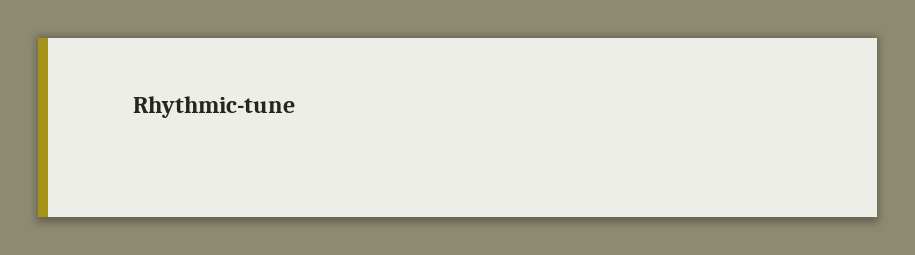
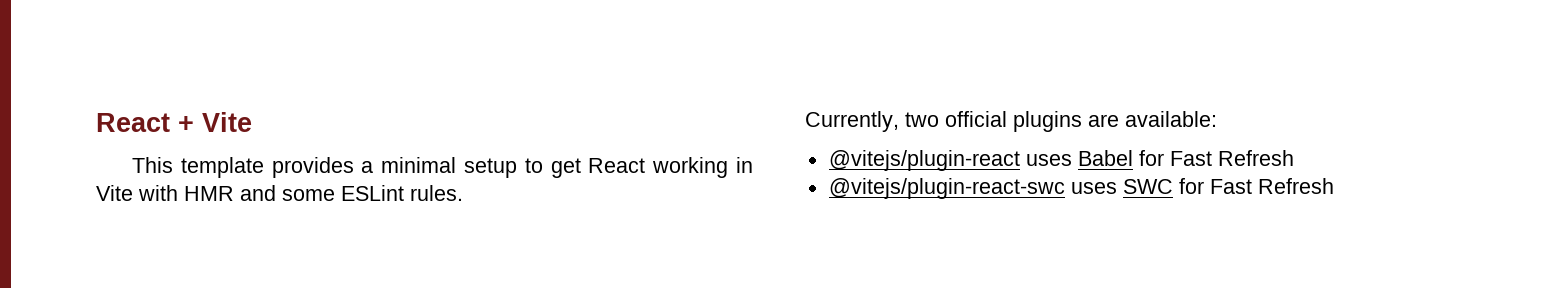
[133,96,295,118] Rhythmic-tune -> [96,112,252,132] [132,157,753,178] [96,185,463,201] [805,111,1217,132] [828,150,1294,171] [828,178,1334,199] React + Vite // This template provides a minimal setup to get React working in Vite with HMR and some ESLint rules. // Currently, two official plugins are available: // @vitejs/plugin-react uses Babel for Fast Refresh // @vitejs/plugin-react-swc uses SWC for Fast Refresh

